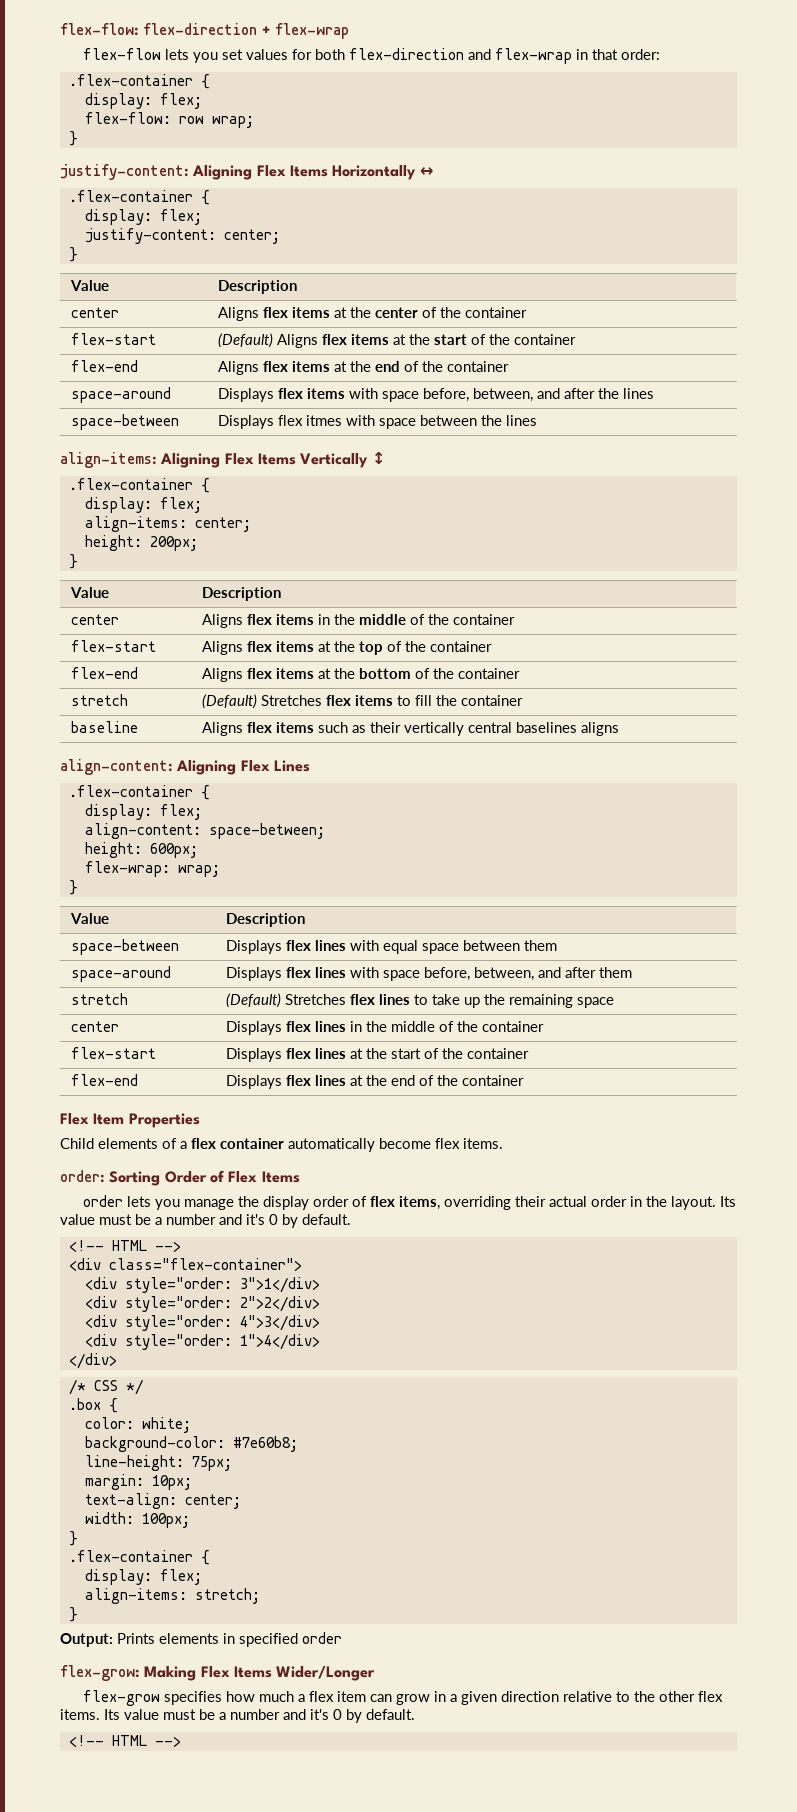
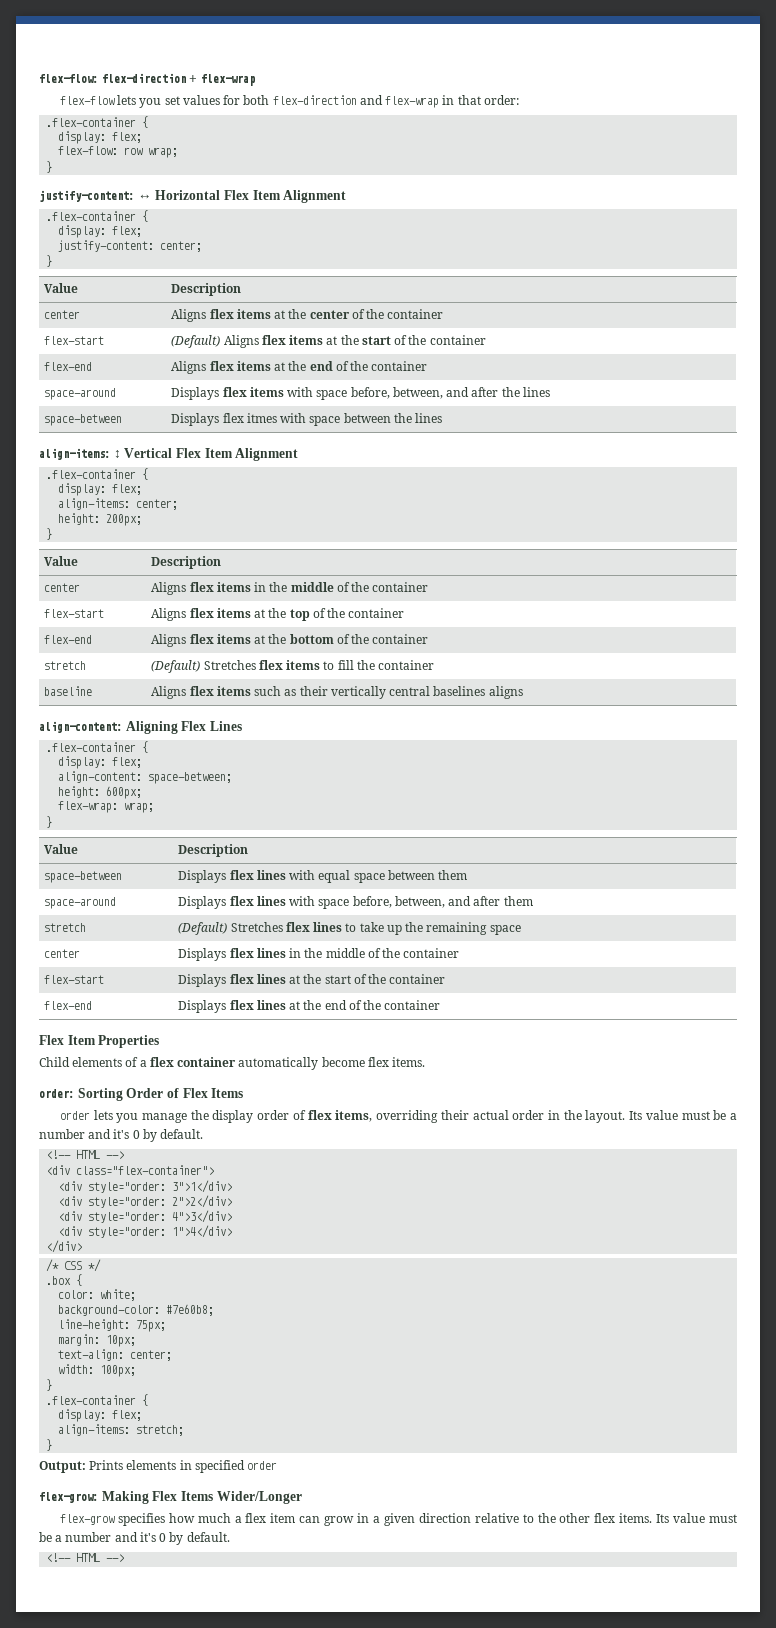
[192,165,433,180] Aligning Flex Items Horizontally ↔ -> [137,190,347,203] ↔ Horizontal Flex Item Alignment
[160,452,385,468] Aligning Flex Items Vertically ↕ -> [113,448,299,461] ↕ Vertical Flex Item Alignment

